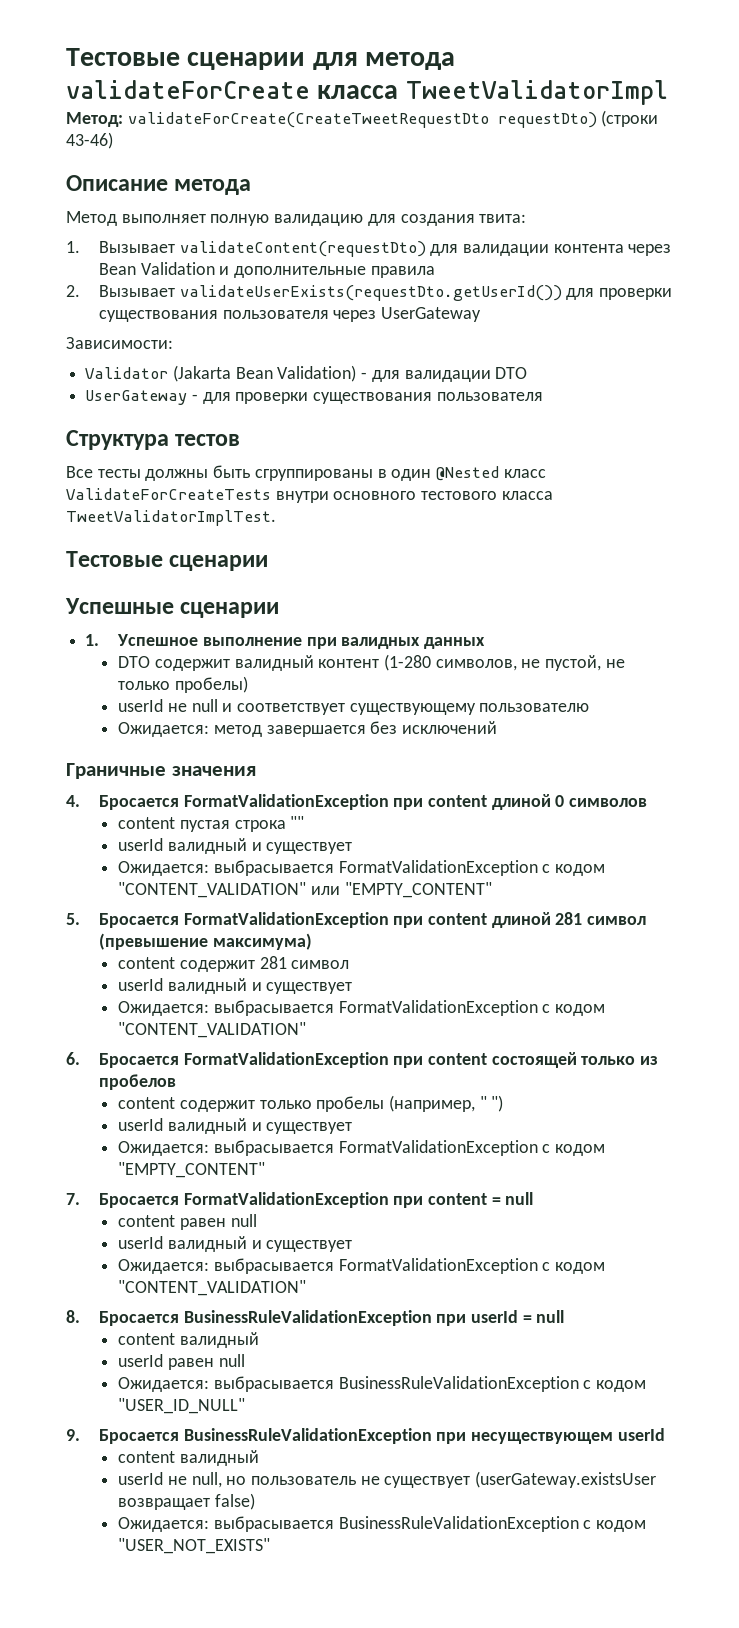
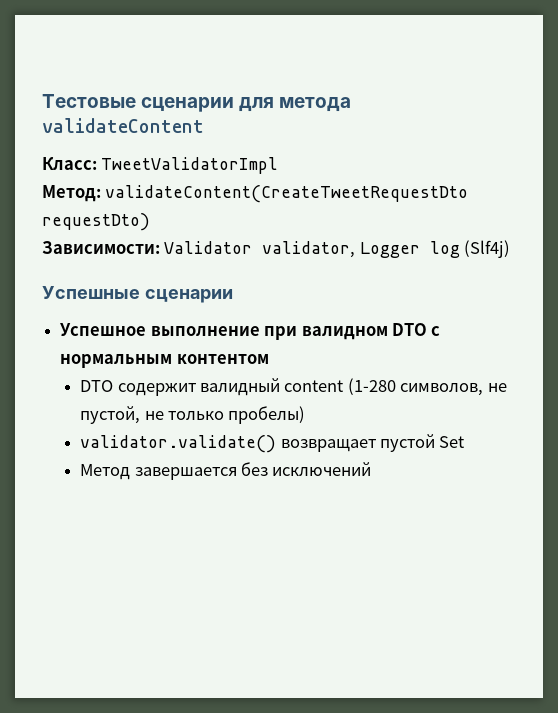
[66,80,399,99] validateForCreate класса -> [42,118,204,133] [42,157,97,170] validateContent // Класс:
[127,112,489,128] validateForCreate(CreateTweetRequestDto -> [105,185,469,203] validateContent(CreateTweetRequestDto
[601,110,659,127] [66,132,113,149] [66,175,252,195] [66,211,527,226] [66,241,672,257] [98,262,435,278] [66,285,672,301] [98,307,481,322] [66,337,173,349] [85,365,528,382] [85,390,543,405] [66,430,241,450] [66,465,546,481] [66,488,553,503] [66,510,276,526] [66,551,269,571] (строки 43-46) // Описание метода // Метод выполняет полную валидацию для создания твита: // 1. Вызывает validateContent(requestDto) для валидации контента через Bean Validation и дополнительные правила // 2. Вызывает validateUserExists(requestDto.getUserId()) для проверки существования пользователя через UserGateway // Зависимости: // Validator (Jakarta Bean Validation) - для валидации DTO // UserGateway - для проверки существования пользователя // Структура тестов // Все тесты должны быть сгруппированы в один @Nested класс ValidateForCreateTests внутри основного тестового класса TweetValidatorImplTest. // Тестовые сценарии -> [42,240,511,258] // Зависимости: Validator validator, Logger log (Slf4j)
[85,634,100,646] 1. -> (233, 296) none
[341,637,485,649] валидных данных -> [301,323,441,340] [60,354,269,368] валидном DTO с нормальным контентом
[318,659,380,668] контент -> [284,380,344,392] content
[118,699,590,715] [118,721,497,737] [66,763,256,779] [66,794,648,810] [118,816,305,832] [118,838,353,854] [118,860,605,876] [118,882,492,898] [66,912,647,928] [98,933,312,950] [118,956,350,972] [118,978,353,994] [118,1000,605,1016] [118,1022,307,1038] [66,1052,659,1068] [98,1074,176,1090] [118,1095,504,1112] [118,1118,353,1134] [118,1140,605,1156] [118,1162,266,1178] [66,1192,534,1208] [118,1214,257,1230] [118,1236,353,1252] [118,1258,605,1274] [118,1280,307,1296] [66,1310,565,1326] [118,1332,259,1348] [118,1354,245,1370] [118,1376,646,1392] [118,1398,246,1414] [66,1428,665,1444] [118,1450,259,1466] [118,1471,657,1488] [118,1493,255,1510] [118,1516,646,1532] [118,1538,271,1554] userId не null и соответствует существующему пользователю // Ожидается: метод завершается без исключений // Граничные значения // 4. Бросается FormatValidationException при content длиной 0 символов // content пустая строка "" // userId валидный и существует // Ожидается: выбрасывается FormatValidationException с кодом "CONTENT_VALIDATION" или "EMPTY_CONTENT" // 5. Бросается FormatValidationException при content длиной 281 символ (превышение максимума) // content содержит 281 символ // userId валидный и существует // Ожидается: выбрасывается FormatValidationException с кодом "CONTENT_VALIDATION" // 6. Бросается FormatValidationException при content состоящей только из пробелов // content содержит только пробелы (например, " ") // userId валидный и существует // Ожидается: выбрасывается FormatValidationException с кодом "EMPTY_CONTENT" // 7. Бросается FormatValidationException при content = null // content равен null // userId валидный и существует // Ожидается: выбрасывается FormatValidationException с кодом "CONTENT_VALIDATION" // 8. Бросается BusinessRuleValidationException при userId = null // content валидный // userId равен null // Ожидается: выбрасывается BusinessRuleValidationException с кодом "USER_ID_NULL" // 9. Бросается BusinessRuleValidationException при несуществующем userId // content валидный // userId не null, но пользователь не существует (userGateway.existsUser возвращает false) // Ожидается: выбрасывается BusinessRuleValidationException с кодом "USER_NOT_EXISTS" -> [80,434,465,453] [80,462,372,480] validator.validate() возвращает пустой Set // Метод завершается без исключений

